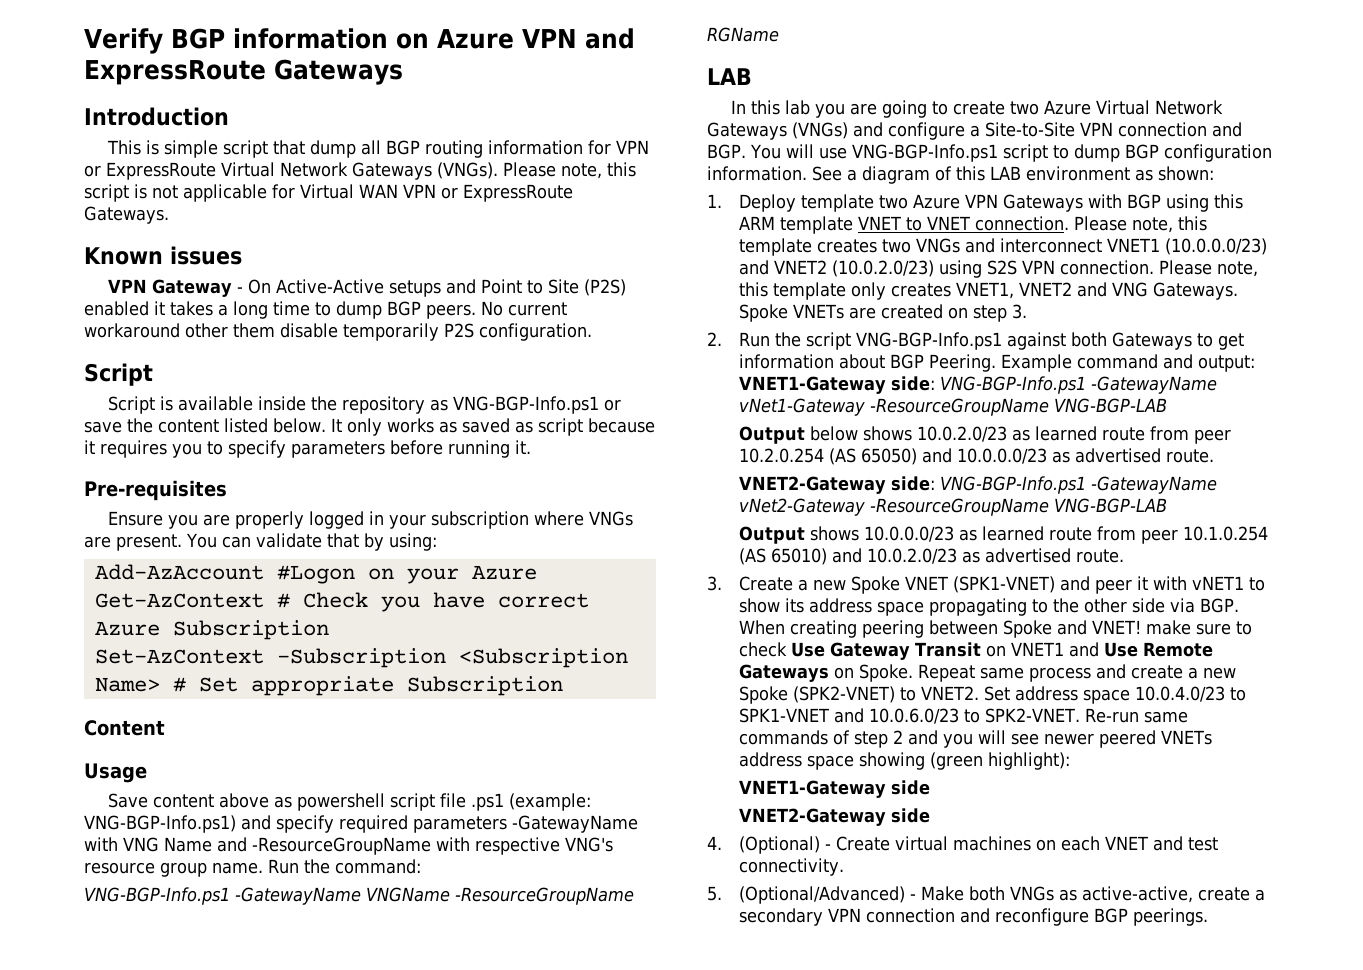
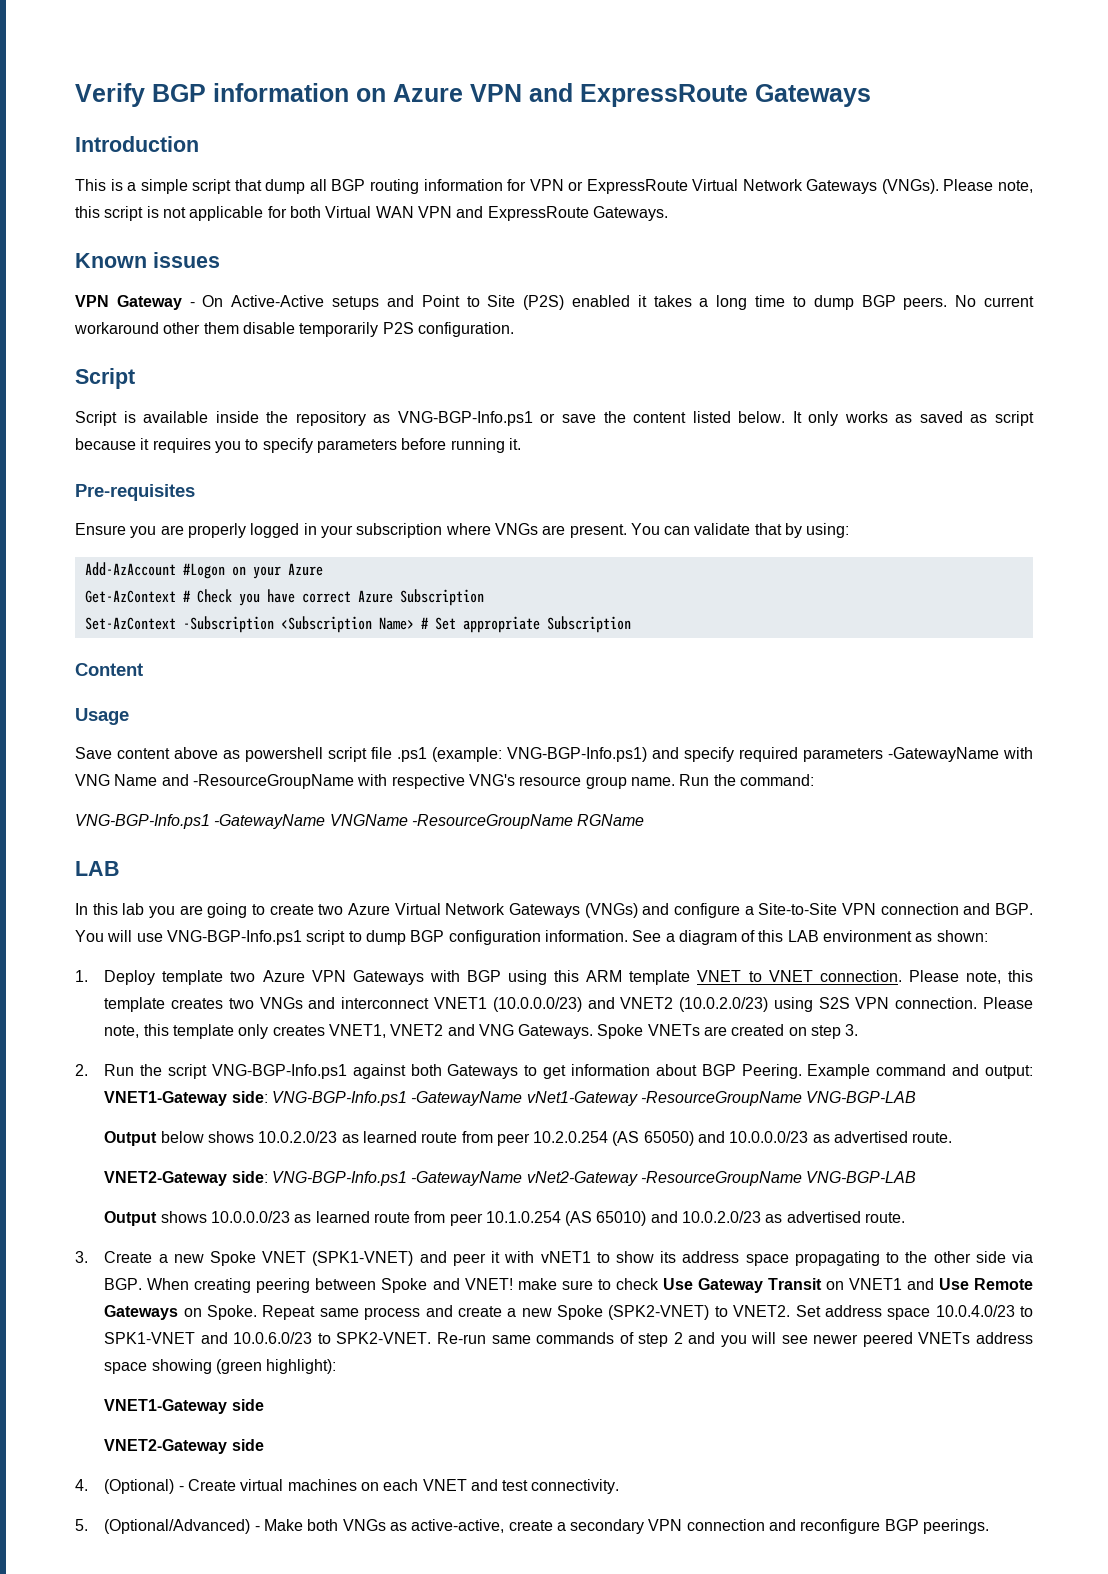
(159, 147) none -> [127,182,137,191] a
(295, 191) none -> [289,206,321,218] both
[440,187,458,199] or -> [456,206,484,218] and

